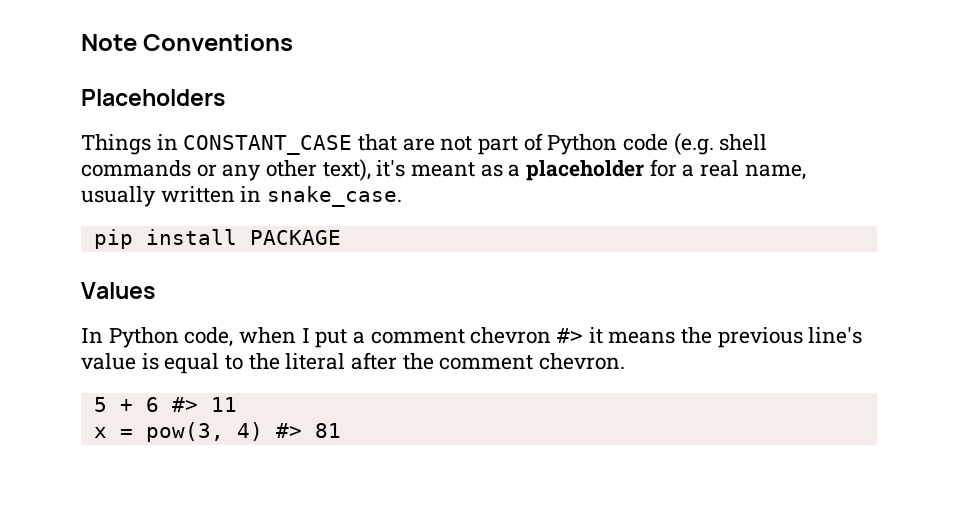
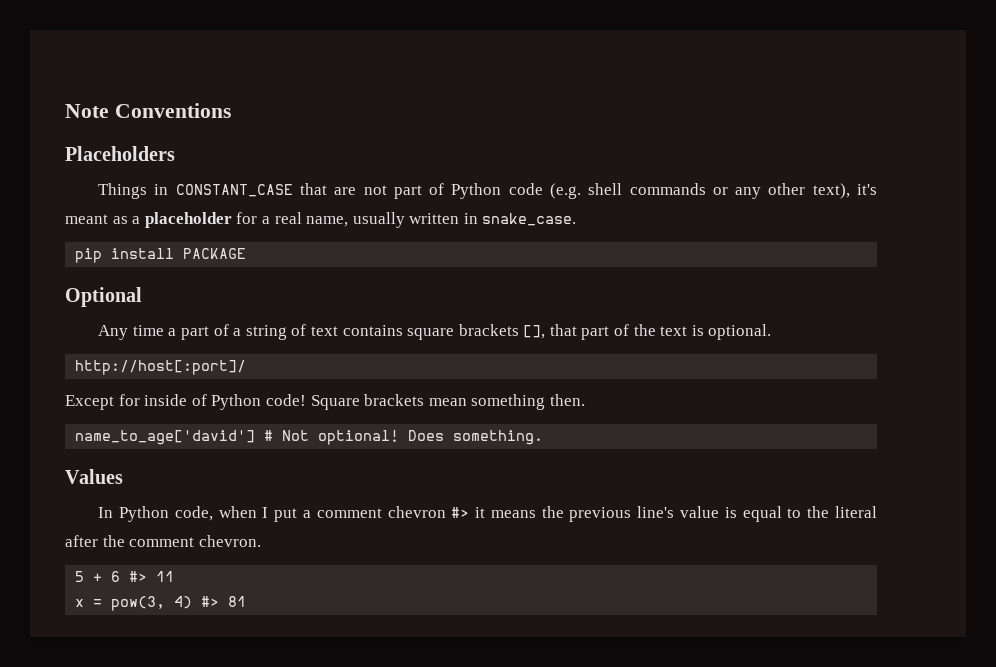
(341, 237) none -> [65,287,142,307] [98,324,772,340] [75,360,247,375] [65,394,585,410] [75,430,544,445] // Optional // Any time a part of a string of text contains square brackets [], that part of the text is optional. // http://host[:port]/ // Except for inside of Python code! Square brackets mean something then. // name_to_age['david'] # Not optional! Does something.

